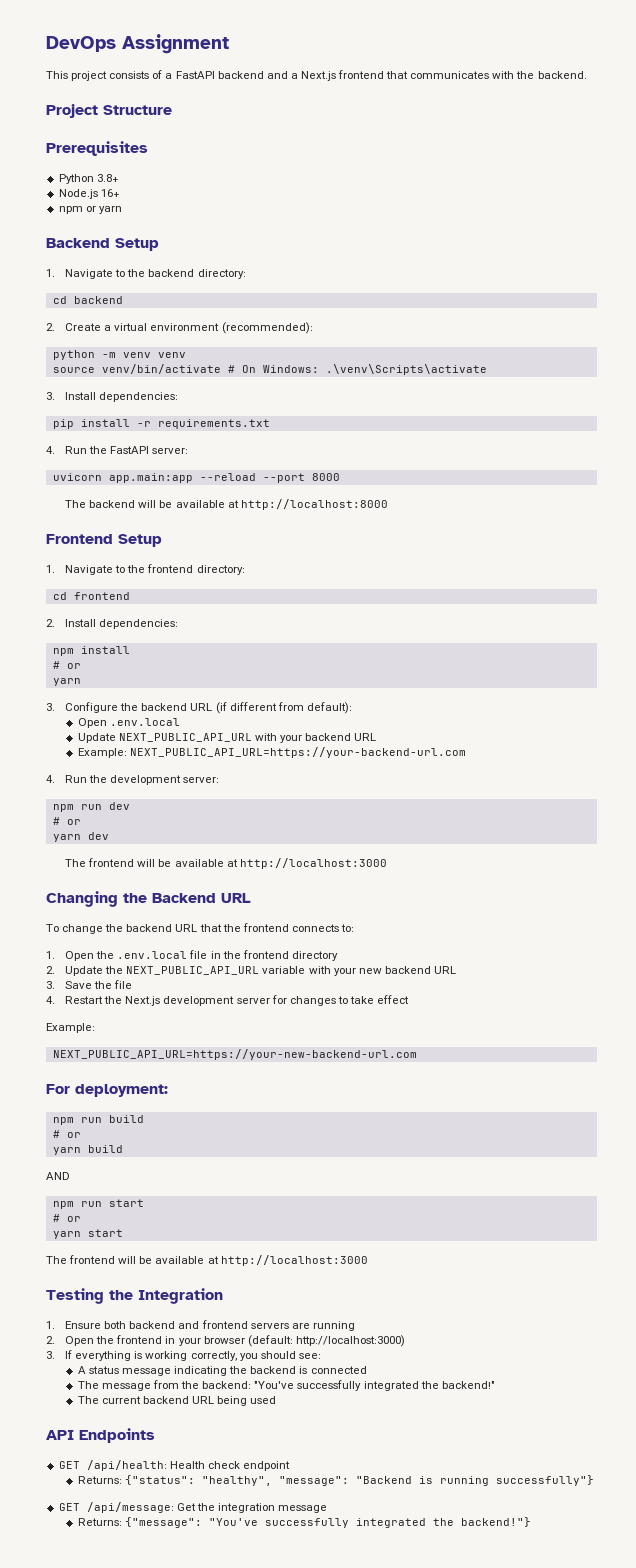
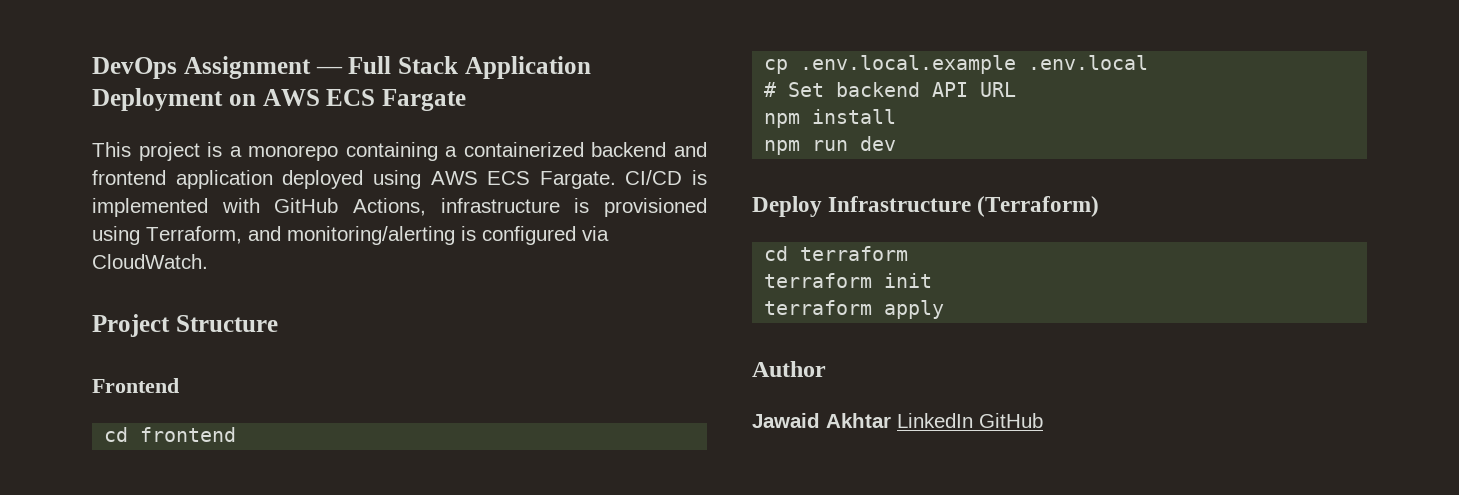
[46,70,587,81] [46,104,172,118] [46,141,148,156] [58,174,119,184] [58,189,120,199] [58,206,122,214] [46,238,159,251] [46,269,246,279] [52,296,123,304] [46,322,313,334] [52,350,186,360] [52,364,487,375] [46,392,179,402] [52,419,270,429] [46,446,189,454] [52,473,340,483] [65,499,388,510] [46,534,162,547] [46,564,245,575] [52,592,130,600] [46,619,179,629] [52,646,130,656] [52,661,81,669] [52,678,81,686] [46,702,352,714] [77,718,180,728] [77,733,377,743] [77,747,466,758] [46,775,220,785] [52,802,130,812] [52,817,81,825] [52,832,109,842] [65,858,387,869] [46,891,251,907] [46,923,354,934] [46,950,338,961] [46,966,456,976] [46,980,133,989] [46,995,410,1006] [46,1023,95,1033] [52,1049,417,1060] [46,1084,168,1097] [52,1115,144,1125] [52,1130,81,1138] [52,1145,123,1155] [46,1172,70,1180] [52,1199,144,1209] [52,1214,81,1222] [52,1229,123,1239] [46,1255,368,1266] [46,1288,223,1304] [46,1320,355,1331] [46,1335,405,1347] [46,1350,321,1361] [77,1366,367,1376] [77,1380,495,1391] [77,1396,277,1406] [46,1428,155,1443] [58,1460,290,1471] [77,1475,594,1486] [58,1502,328,1513] [77,1517,531,1528] // This project consists of a FastAPI backend and a Next.js frontend that communicates with the backend. // Project Structure // Prerequisites // Python 3.8+ // Node.js 16+ // npm or yarn // Backend Setup // 1. Navigate to the backend directory: // cd backend // 2. Create a virtual environment (recommended): // python -m venv venv // source venv/bin/activate # On Windows: .\venv\Scripts\activate // 3. Install dependencies: // pip install -r requirements.txt // 4. Run the FastAPI server: // uvicorn app.main:app --reload --port 8000 // The backend will be available at http://localhost:8000 // Frontend Setup // 1. Navigate to the frontend directory: // cd frontend // 2. Install dependencies: // npm install // # or // yarn // 3. Configure the backend URL (if different from default): // Open .env.local // Update NEXT_PUBLIC_API_URL with your backend URL // Example: NEXT_PUBLIC_API_URL=https://your-backend-url.com // 4. Run the development server: // npm run dev // # or // yarn dev // The frontend will be available at http://localhost:3000 // Changing the Backend URL // To change the backend URL that the frontend connects to: // 1. Open the .env.local file in the frontend directory // 2. Update the NEXT_PUBLIC_API_URL variable with your new backend URL // 3. Save the file // 4. Restart the Next.js development server for changes to take effect // Example: // NEXT_PUBLIC_API_URL=https://your-new-backend-url.com // For deployment: // npm run build // # or // yarn build // AND // npm run start // # or // yarn start // The frontend will be available at http://localhost:3000 // Testing the Integration // 1. Ensure both backend and frontend servers are running // 2. Open the frontend in your browser (default: http://localhost:3000) // 3. If everything is working correctly, you should see: // A status message indicating the backend is connected // The message from the backend: "You've successfully integrated the backend!" // The current backend URL being used // API Endpoints // GET /api/health: Health check endpoint // Returns: {"status": "healthy", "message": "Backend is running successfully"} // GET /api/message: Get the integration message // Returns: {"message": "You've successfully integrated the backend!"} -> [315,56,591,79] [92,88,466,111] [92,142,707,161] [92,170,707,189] [92,198,707,217] [92,226,609,245] [92,254,208,269] [92,314,278,337] [92,378,179,393] [104,427,237,442] [764,55,1149,74] [764,82,1017,97] [764,109,897,128] [764,136,897,155] [752,196,1100,217] [764,246,909,261] [764,273,933,288] [764,300,945,319] [752,361,826,377] [752,413,1043,428] — Full Stack Application Deployment on AWS ECS Fargate // This project is a monorepo containing a containerized backend and frontend application deployed using AWS ECS Fargate. CI/CD is implemented with GitHub Actions, infrastructure is provisioned using Terraform, and monitoring/alerting is configured via CloudWatch. // Project Structure // Frontend // cd frontend // cp .env.local.example .env.local // # Set backend API URL // npm install // npm run dev // Deploy Infrastructure (Terraform) // cd terraform // terraform init // terraform apply // Author // Jawaid Akhtar LinkedIn GitHub

